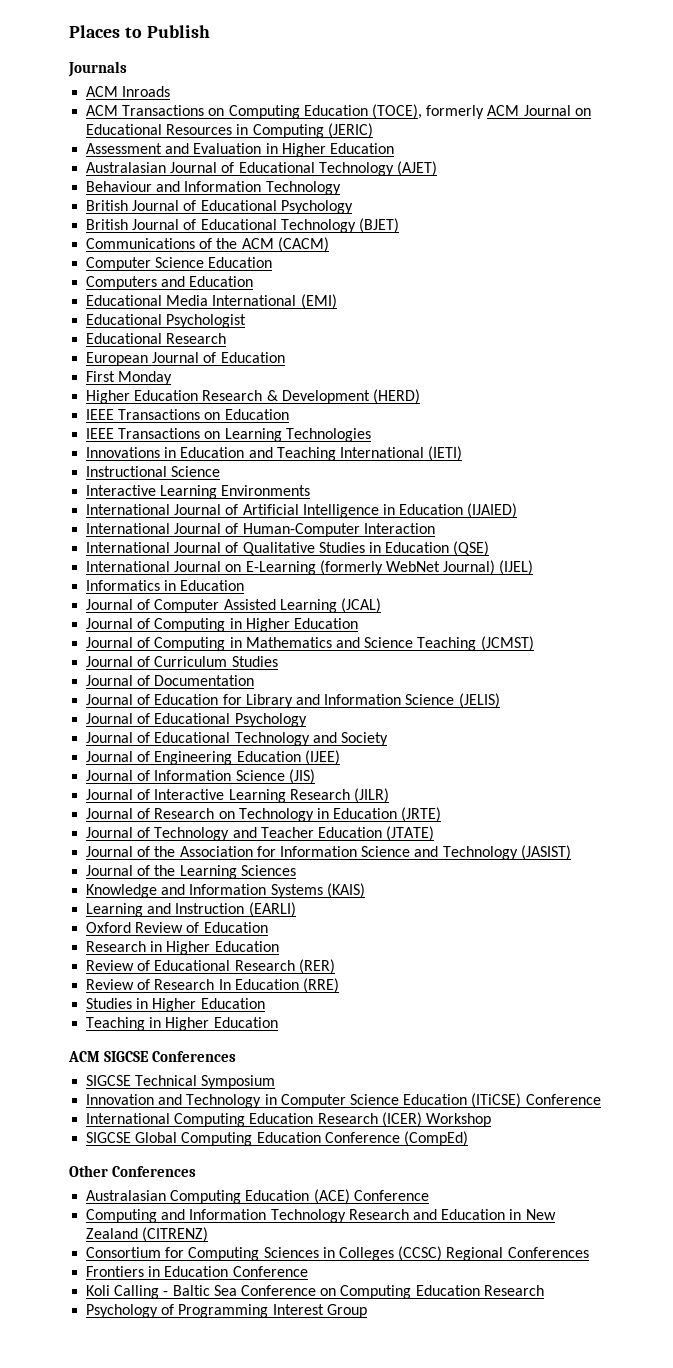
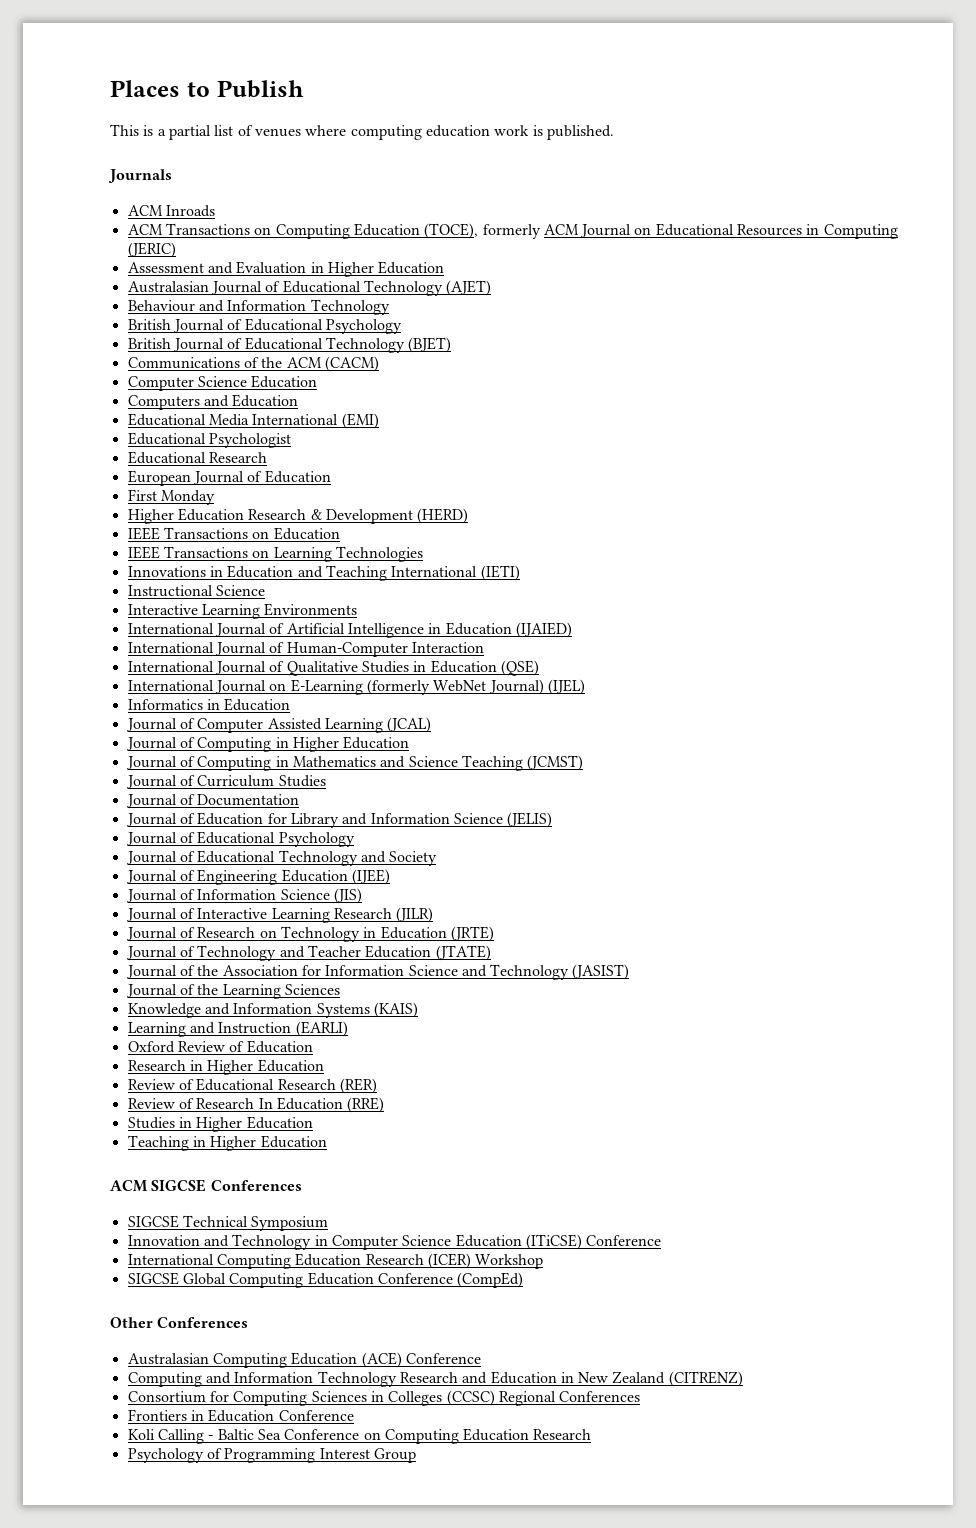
(210, 31) none -> [110,124,614,140] // This is a partial list of venues where computing education work is published.

